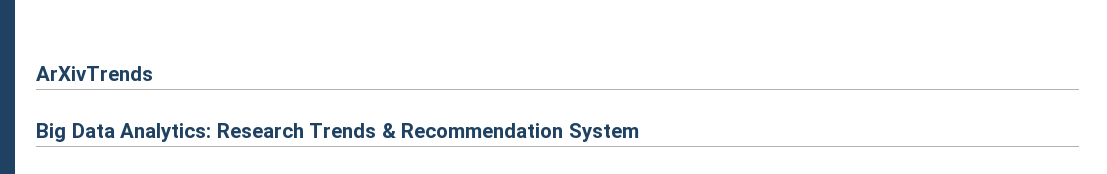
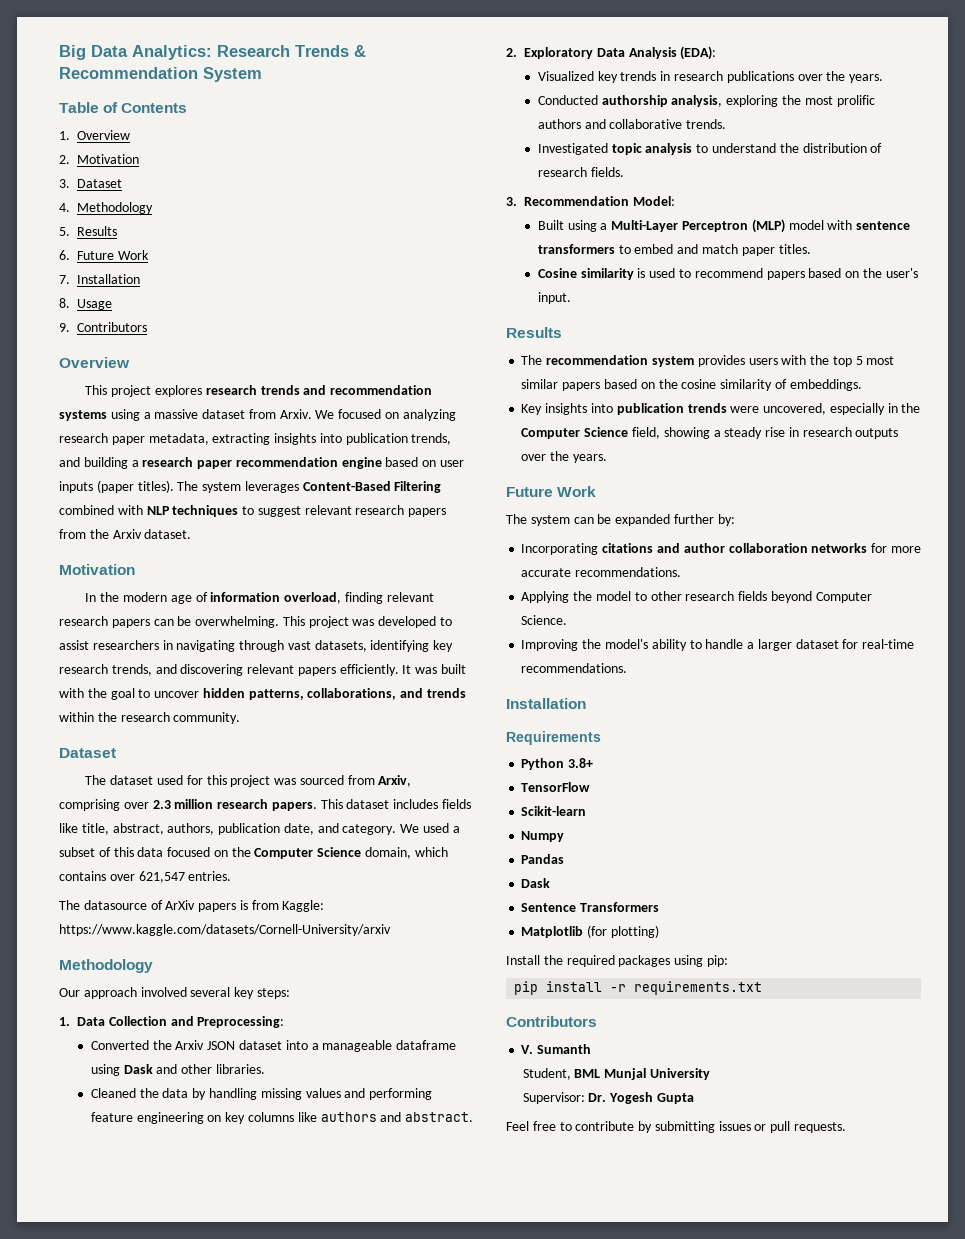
[36,66,153,81] ArXivTrends // -> (59, 52) none
(639, 132) none -> [59,102,188,113] [59,130,130,140] [59,154,139,164] [59,179,122,188] [59,202,153,214] [59,226,117,236] [59,250,149,260] [59,274,140,284] [59,298,112,310] [59,322,147,332] [59,357,130,368] [85,385,433,397] [59,409,456,421] [59,433,452,445] [59,457,465,469] [59,480,442,493] [59,505,447,517] [59,529,192,539] [59,564,135,575] [85,592,434,604] [59,616,453,628] [59,640,454,652] [59,664,467,676] [59,688,467,700] [59,712,241,724] [59,748,116,758] [85,775,412,787] [59,799,472,811] [59,823,460,835] [59,847,448,859] [59,871,232,883] [59,900,325,912] [59,924,391,936] [59,959,153,973] [59,987,290,999] [59,1016,285,1028] [90,1040,457,1052] [90,1064,266,1076] [90,1088,433,1100] [90,1112,474,1124] [506,46,717,60] [537,71,884,83] [537,95,875,107] [537,119,727,129] [537,143,883,155] [537,167,624,177] [506,196,675,206] [537,219,911,233] [537,244,811,256] [537,268,918,280] [537,292,571,304] [506,327,562,338] [521,355,895,367] [521,379,862,391] [521,403,921,415] [521,427,899,439] [521,451,607,463] [506,486,597,497] [506,514,735,526] [521,543,921,555] [521,567,682,577] [521,591,872,603] [521,615,568,625] [521,639,915,651] [521,663,628,673] [506,698,586,709] [506,731,601,745] [521,758,594,770] [521,782,591,792] [521,806,587,816] [521,831,565,842] [521,854,565,864] [521,878,551,888] [521,902,660,912] [521,925,659,938] [506,955,728,967] [514,981,763,995] [506,1016,597,1027] [521,1044,592,1054] [522,1068,710,1080] [522,1092,694,1104] [506,1121,847,1133] // Table of Contents // 1. Overview // 2. Motivation // 3. Dataset // 4. Methodology // 5. Results // 6. Future Work // 7. Installation // 8. Usage // 9. Contributors // Overview // This project explores research trends and recommendation systems using a massive dataset from Arxiv. We focused on analyzing research paper metadata, extracting insights into publication trends, and building a research paper recommendation engine based on user inputs (paper titles). The system leverages Content-Based Filtering combined with NLP techniques to suggest relevant research papers from the Arxiv dataset. // Motivation // In the modern age of information overload, finding relevant research papers can be overwhelming. This project was developed to assist researchers in navigating through vast datasets, identifying key research trends, and discovering relevant papers efficiently. It was built with the goal to uncover hidden patterns, collaborations, and trends within the research community. // Dataset // The dataset used for this project was sourced from Arxiv, comprising over 2.3 million research papers. This dataset includes fields like title, abstract, authors, publication date, and category. We used a subset of this data focused on the Computer Science domain, which contains over 621,547 entries. // The datasource of ArXiv papers is from Kaggle: https://www.kaggle.com/datasets/Cornell-University/arxiv // Methodology // Our approach involved several key steps: // 1. Data Collection and Preprocessing: // Converted the Arxiv JSON dataset into a manageable dataframe using Dask and other libraries. // Cleaned the data by handling missing values and performing feature engineering on key columns like authors and abstract. // 2. Exploratory Data Analysis (EDA): // Visualized key trends in research publications over the years. // Conducted authorship analysis, exploring the most prolific authors and collaborative trends. // Investigated topic analysis to understand the distribution of research fields. // 3. Recommendation Model: // Built using a Multi-Layer Perceptron (MLP) model with sentence transformers to embed and match paper titles. // Cosine similarity is used to recommend papers based on the user's input. // Results // The recommendation system provides users with the top 5 most similar papers based on the cosine similarity of embeddings. // Key insights into publication trends were uncovered, especially in the Computer Science field, showing a steady rise in research outputs over the years. // Future Work // The system can be expanded further by: // Incorporating citations and author collaboration networks for more accurate recommendations. // Applying the model to other research fields beyond Computer Science. // Improving the model's ability to handle a larger dataset for real-time recommendations. // Installation // Requirements // Python 3.8+ // TensorFlow // Scikit-learn // Numpy // Pandas // Dask // Sentence Transformers // Matplotlib (for plotting) // Install the required packages using pip: // pip install -r requirements.txt // Contributors // V. Sumanth // Student, BML Munjal University // Supervisor: Dr. Yogesh Gupta // Feel free to contribute by submitting issues or pull requests.

